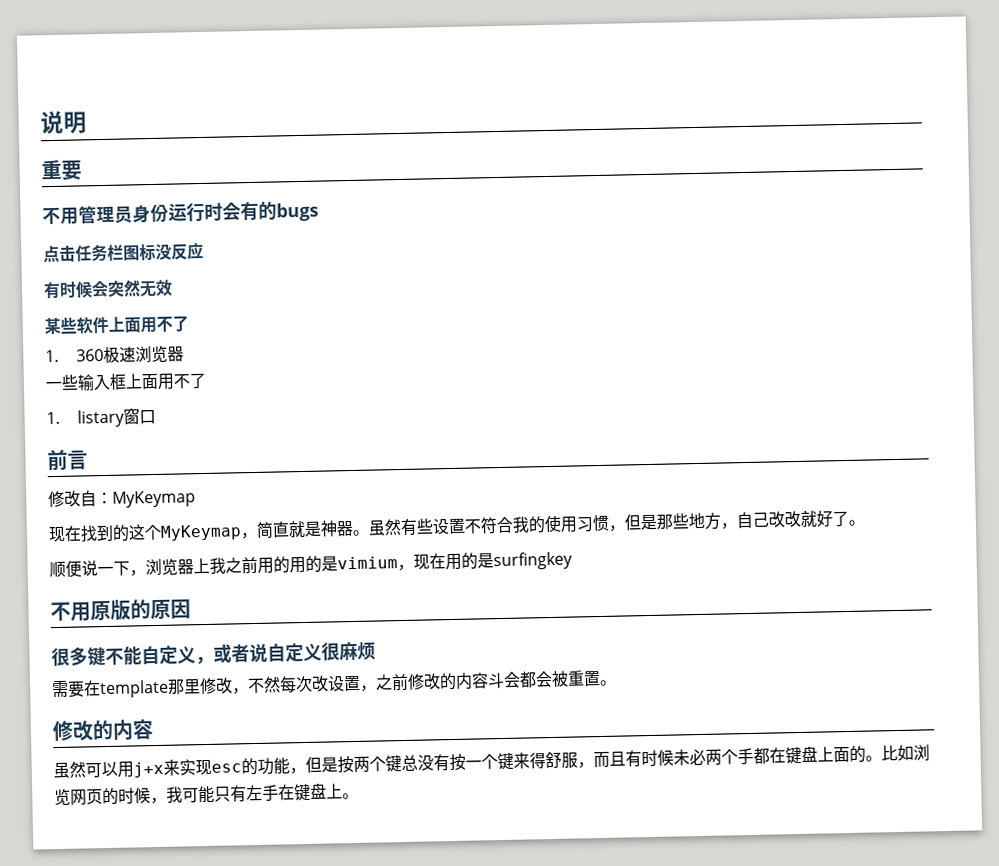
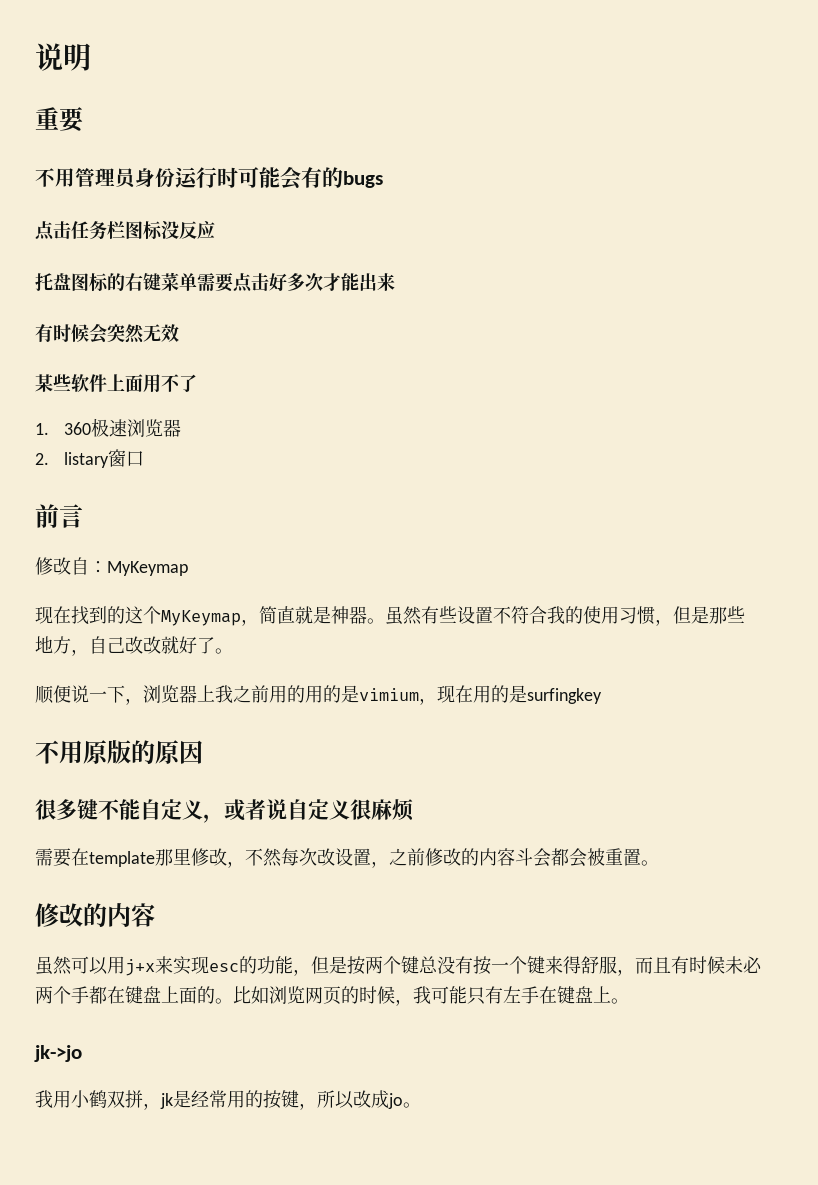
(223, 212) none -> [238,167,280,188] 可能
(204, 251) none -> [35,272,395,293] // 托盘图标的右键菜单需要点击好多次才能出来
[45,372,207,391] [46,411,60,425] 一些输入框上面用不了 // 1. -> [35,453,49,465] 2.
(359, 796) none -> [34,1045,82,1062] [35,1090,421,1110] // jk->jo // 我用小鹤双拼，jk是经常用的按键，所以改成jo。

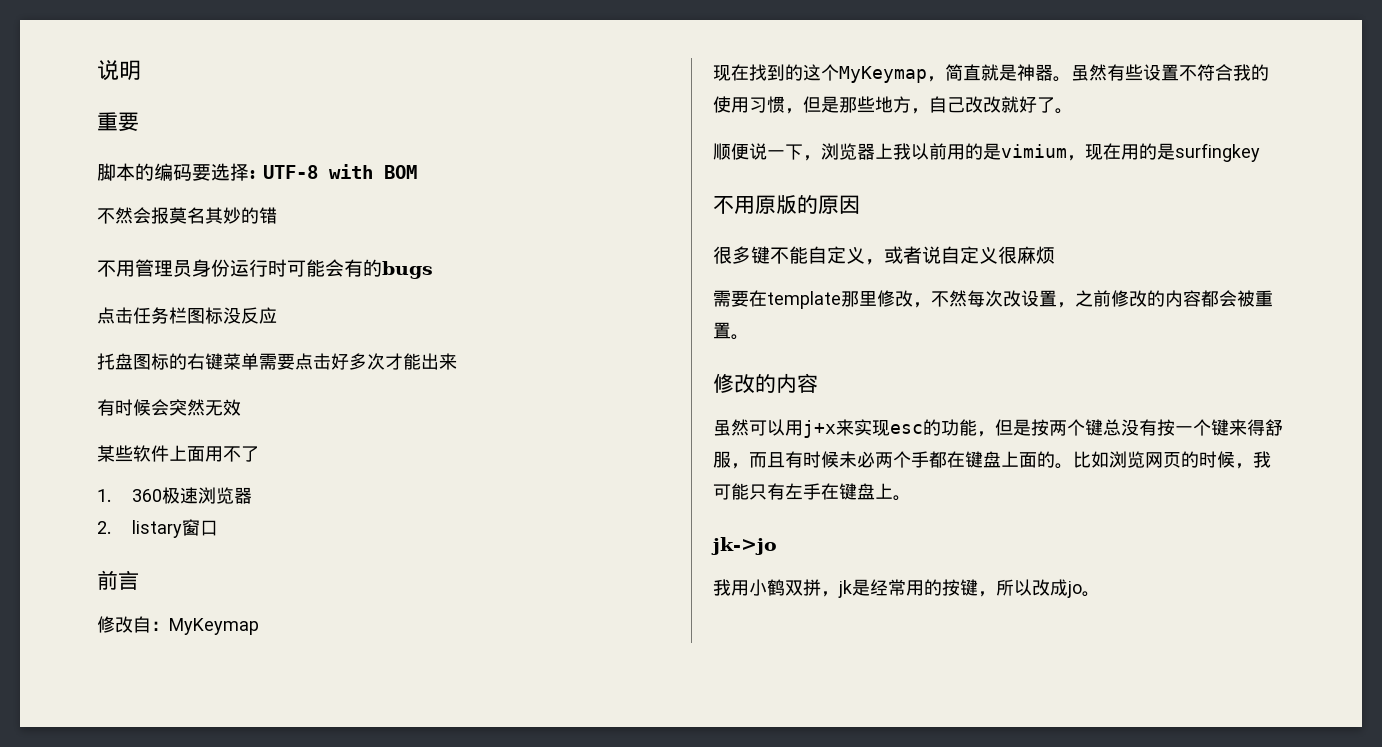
(84, 119) none -> [97,163,417,181] [97,207,277,224] // 脚本的编码要选择: UTF-8 with BOM // 不然会报莫名其妙的错
[233,685,305,703] 之前用的 -> [911,143,947,160] 以前
[515,848,551,867] 斗会 -> (1201, 298) none

